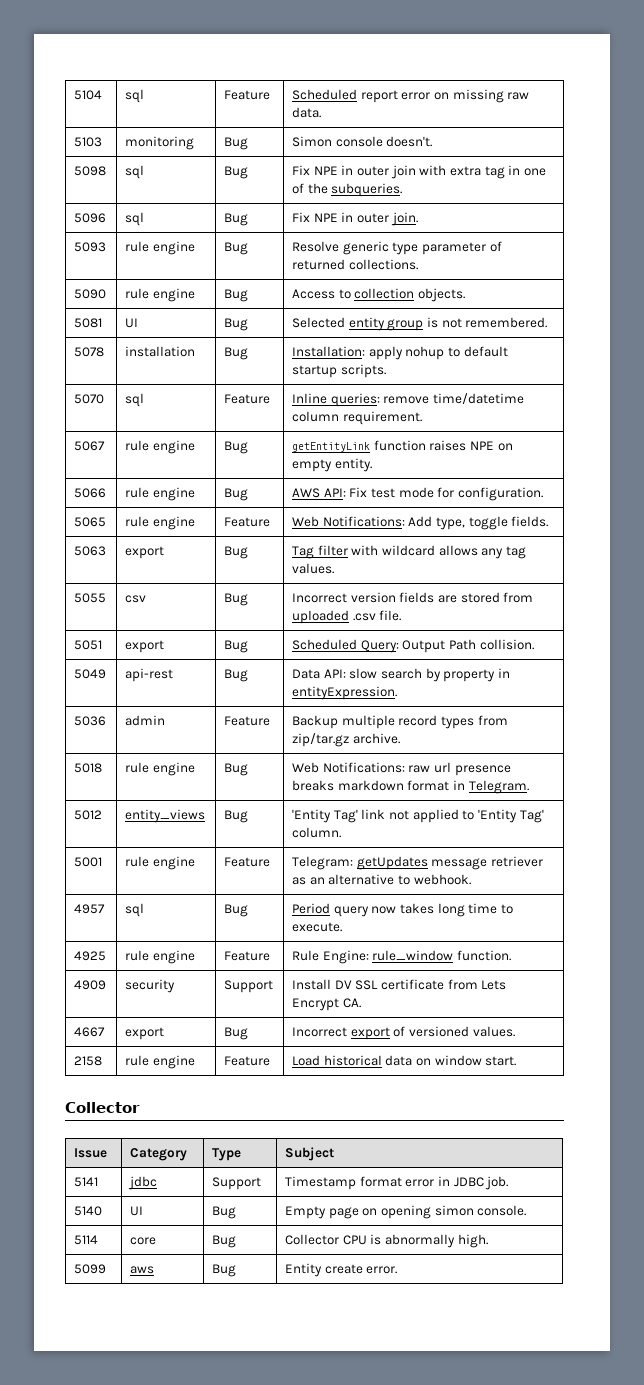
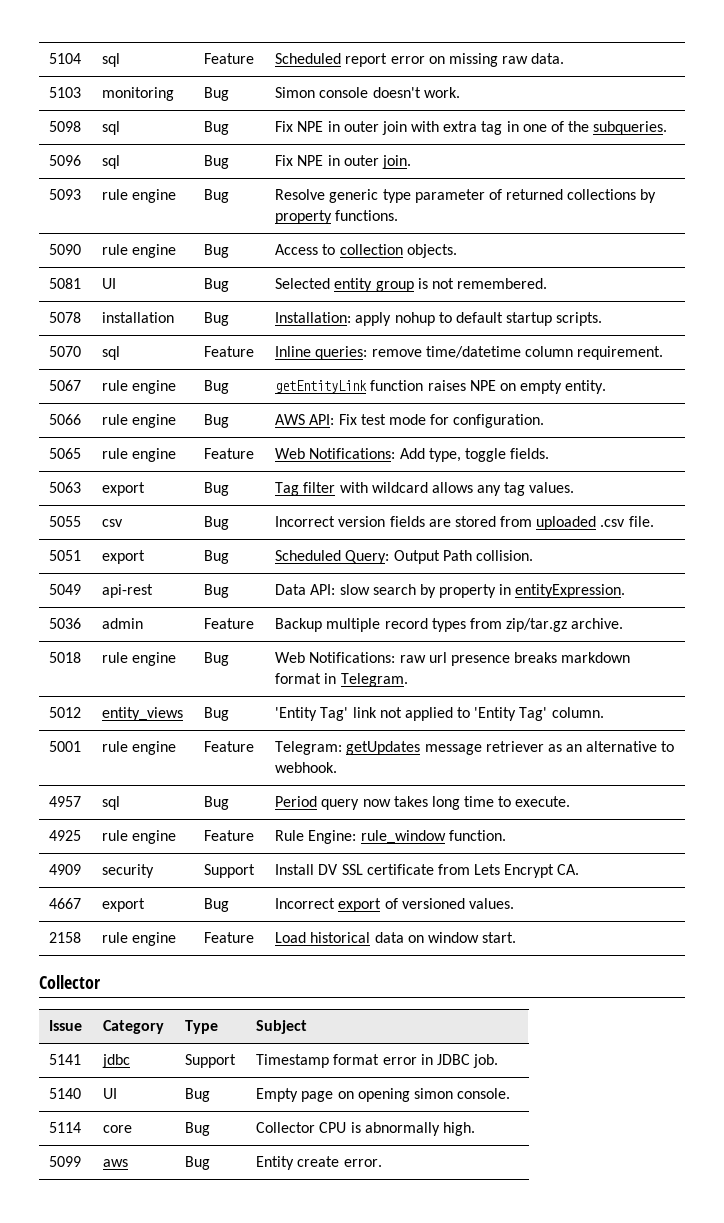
[386,136,433,147] doesn't. -> [372,87,460,98] doesn't work.
[348,259,418,270] collections. -> [567,189,657,203] [275,210,399,224] collections by property functions.

